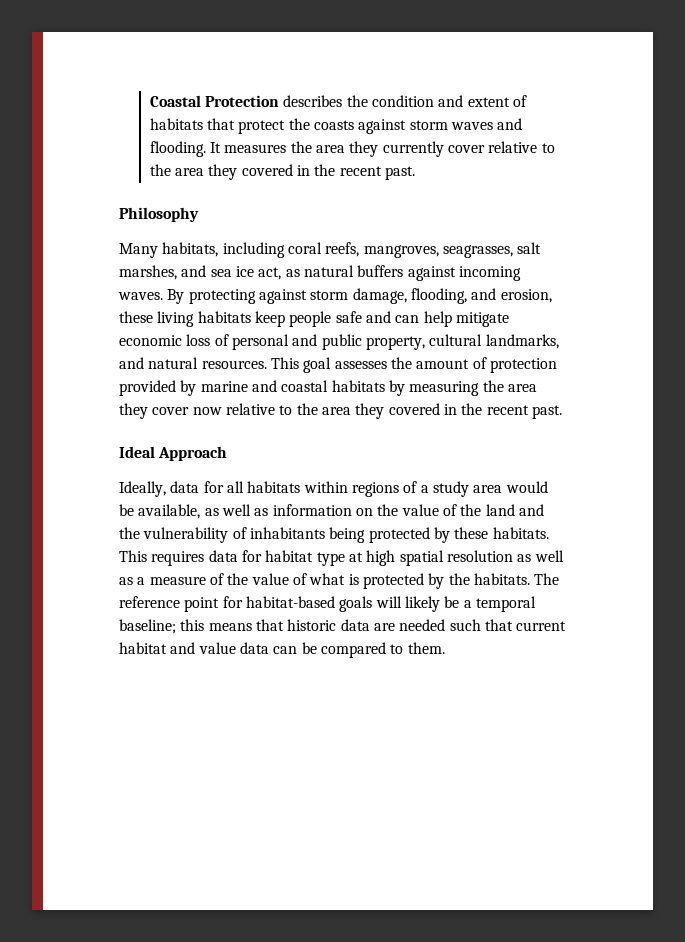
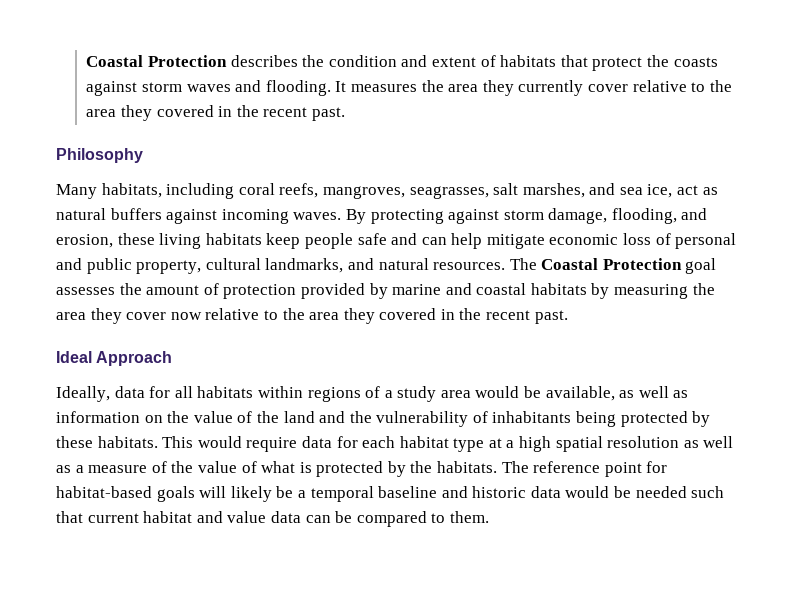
[235,266,282,280] ice act, -> [647,184,699,198] ice, act
[270,357,299,369] This -> [509,258,682,270] The Coastal Protection
[151,550,262,566] requires data for -> [197,436,396,452] would require data for each
(363, 557) none -> [506,440,515,448] a
[119,619,395,634] baseline; this means that historic data are -> [378,486,632,498] baseline and historic data would be

